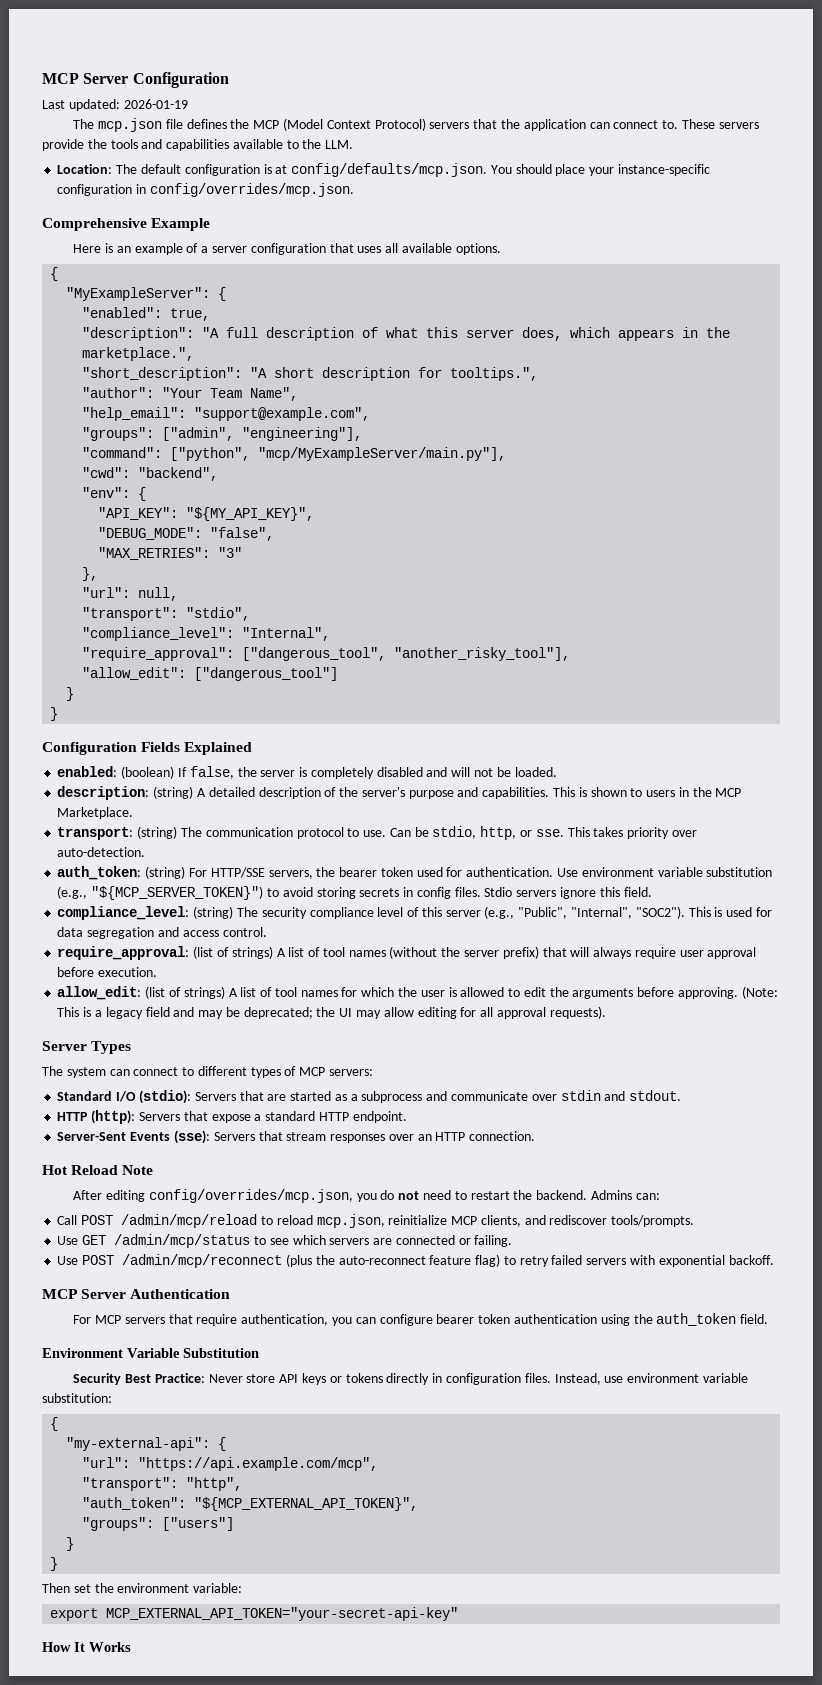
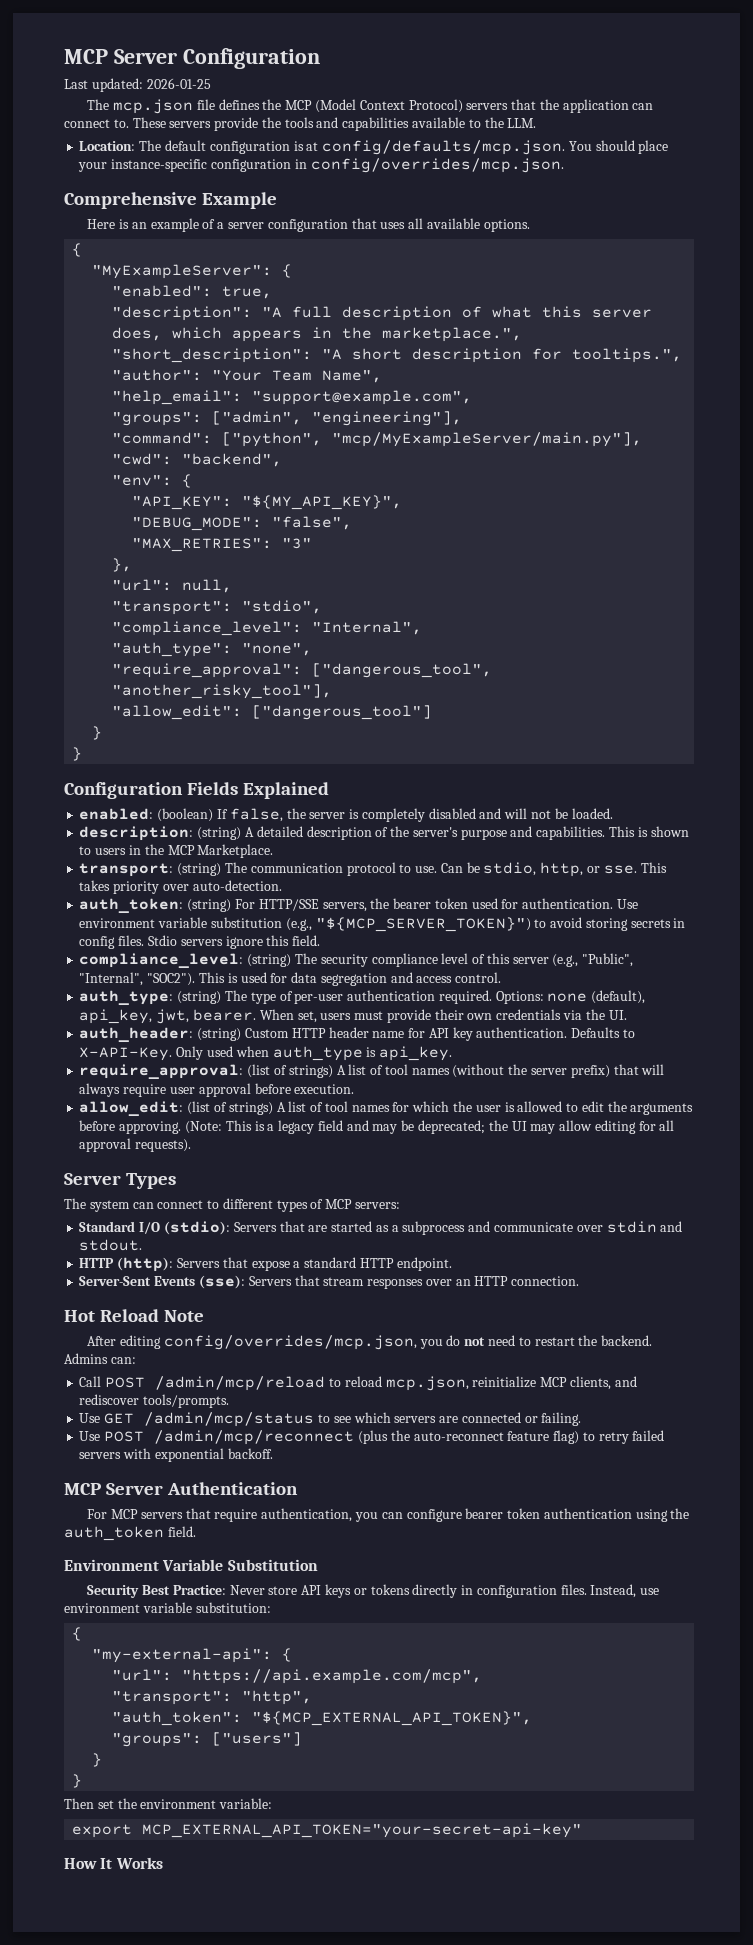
[123,99,188,109] 2026-01-19 -> [146,78,211,89] 2026-01-25
(331, 634) none -> [112,642,313,657] // "auth_type": "none",
(267, 932) none -> [79,990,646,1006] [79,1009,627,1024] [79,1027,635,1043] [79,1046,453,1061] // auth_type: (string) The type of per-user authentication required. Options: none (default), api_key, jwt, bearer. When set, users must provide their own credentials via the UI. // auth_header: (string) Custom HTTP header name for API key authentication. Defaults to X-API-Key. Only used when auth_type is api_key.

